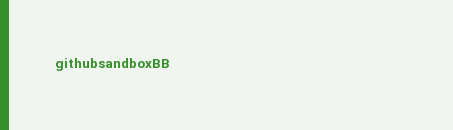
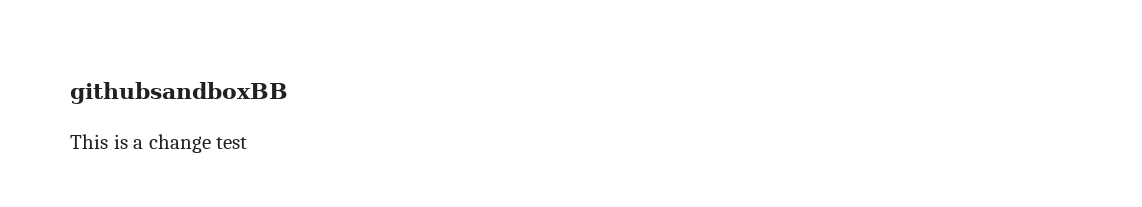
(170, 64) none -> [70,134,248,153] // This is a change test

